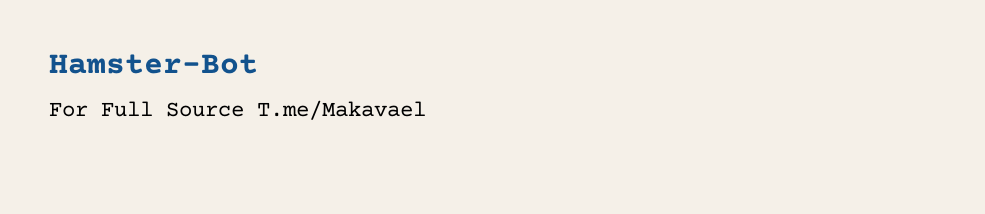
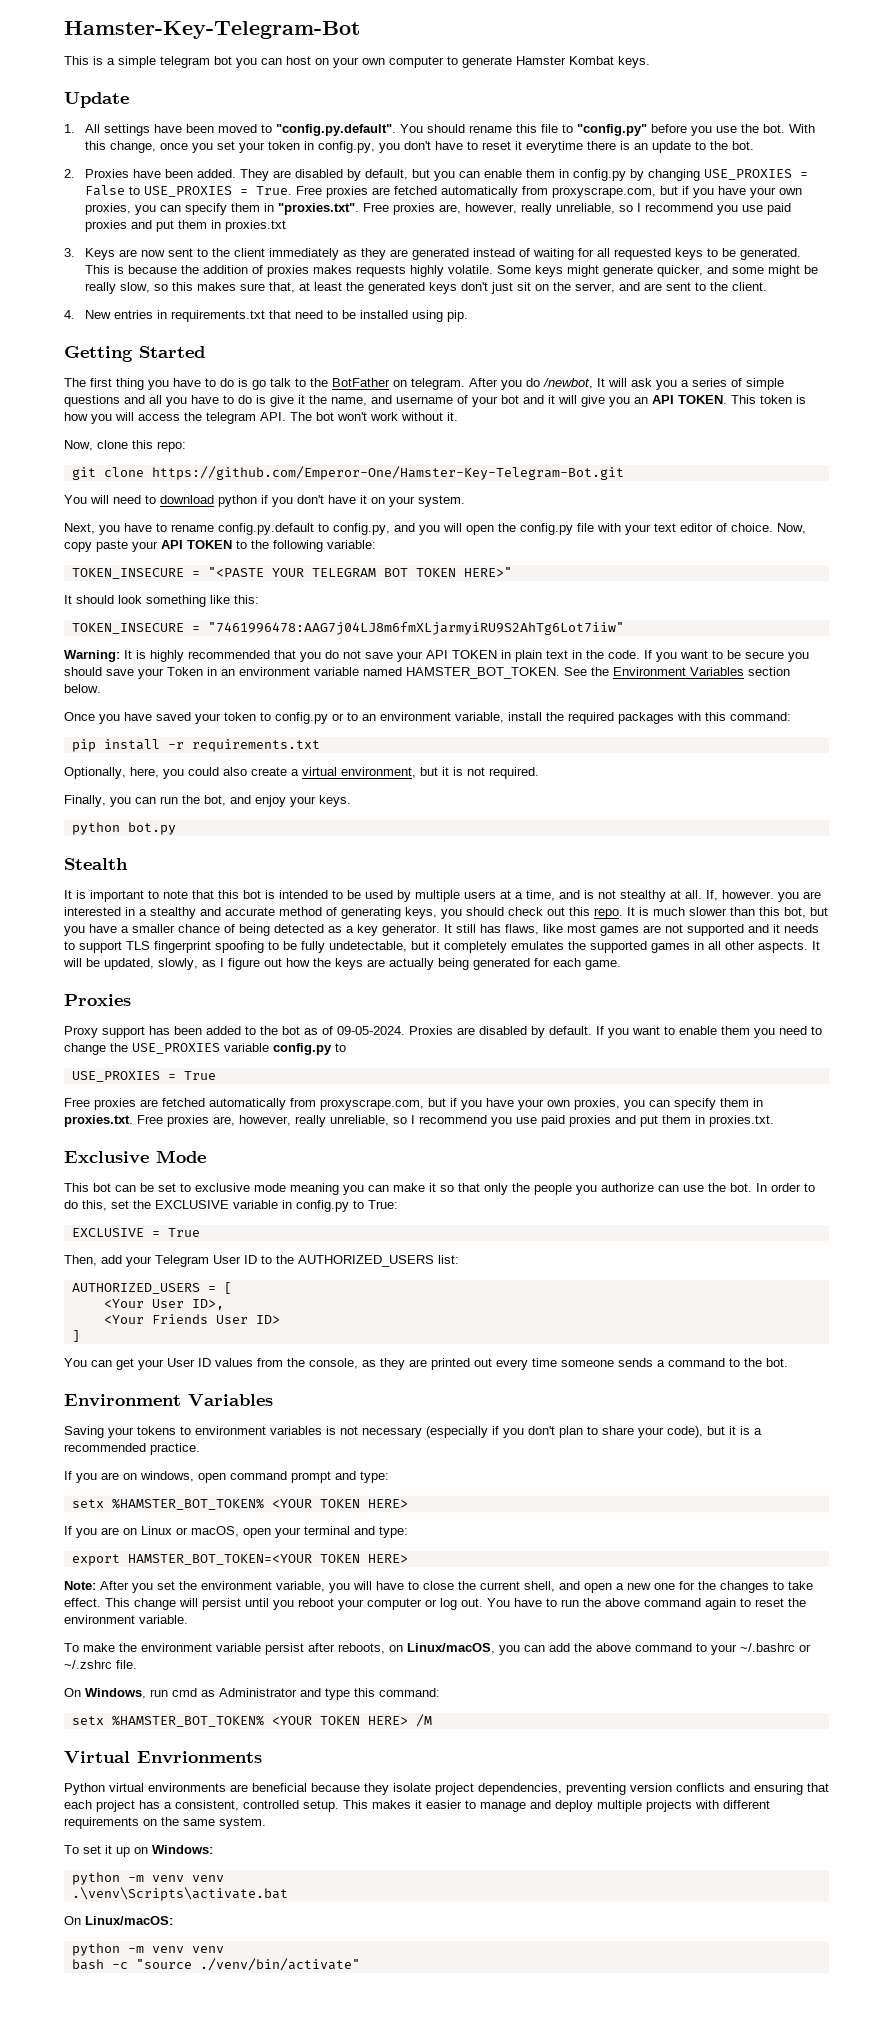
[49,54,258,74] [49,100,426,120] Hamster-Bot // For Full Source T.me/Makavael -> [64,21,360,39] [64,56,650,68] [64,92,129,108] [64,124,816,136] [85,141,755,153] [64,169,809,181] [85,185,803,198] [85,203,792,215] [85,220,287,232] [64,248,802,260] [85,265,819,277] [85,282,768,294] [64,310,469,322] [64,346,205,362] [64,378,784,390] [64,395,806,407] [64,412,458,424] [64,440,186,452] [71,466,624,480] [64,495,465,507] [64,523,806,535] [64,540,376,552] [71,567,512,579] [64,595,259,607] [71,622,624,635] [64,650,809,662] [64,667,790,679] [64,684,101,693] [64,712,791,724] [71,739,320,752] [64,767,539,779] [64,795,351,807] [71,822,176,835] [64,858,128,870] [64,890,821,902] [64,907,828,919] [64,924,819,936] [64,941,820,953] [63,958,621,970] [64,994,131,1006] [64,1026,822,1038] [64,1043,346,1055] [71,1071,216,1082] [64,1098,763,1110] [64,1115,774,1127] [64,1150,206,1164] [64,1183,815,1195] [64,1200,398,1212] [71,1228,200,1237] [64,1255,459,1267] [71,1282,232,1294] [103,1299,224,1310] [103,1314,280,1324] [71,1330,80,1342] [64,1358,788,1370] [64,1394,273,1407] [64,1426,762,1438] [64,1443,200,1455] [64,1471,389,1483] [71,1498,408,1510] [64,1526,408,1538] [71,1554,408,1566] [64,1581,813,1593] [64,1598,806,1610] [64,1615,188,1624] [64,1643,811,1655] [64,1660,137,1669] [64,1688,440,1700] [71,1714,432,1727] [64,1751,262,1764] [64,1783,829,1795] [64,1800,770,1812] [64,1817,266,1829] [64,1845,213,1857] [71,1872,224,1885] [71,1887,288,1901] [64,1916,173,1925] [71,1943,224,1956] [71,1958,360,1971] Hamster-Key-Telegram-Bot // This is a simple telegram bot you can host on your own computer to generate Hamster Kombat keys. // Update // 1. All settings have been moved to "config.py.default". You should rename this file to "config.py" before you use the bot. With this change, once you set your token in config.py, you don't have to reset it everytime there is an update to the bot. // 2. Proxies have been added. They are disabled by default, but you can enable them in config.py by changing USE_PROXIES = False to USE_PROXIES = True. Free proxies are fetched automatically from proxyscrape.com, but if you have your own proxies, you can specify them in "proxies.txt". Free proxies are, however, really unreliable, so I recommend you use paid proxies and put them in proxies.txt // 3. Keys are now sent to the client immediately as they are generated instead of waiting for all requested keys to be generated. This is because the addition of proxies makes requests highly volatile. Some keys might generate quicker, and some might be really slow, so this makes sure that, at least the generated keys don't just sit on the server, and are sent to the client. // 4. New entries in requirements.txt that need to be installed using pip. // Getting Started // The first thing you have to do is go talk to the BotFather on telegram. After you do /newbot, It will ask you a series of simple questions and all you have to do is give it the name, and username of your bot and it will give you an API TOKEN. This token is how you will access the telegram API. The bot won't work without it. // Now, clone this repo: // git clone https://github.com/Emperor-One/Hamster-Key-Telegram-Bot.git // You will need to download python if you don't have it on your system. // Next, you have to rename config.py.default to config.py, and you will open the config.py file with your text editor of choice. Now, copy paste your API TOKEN to the following variable: // TOKEN_INSECURE = "<PASTE YOUR TELEGRAM BOT TOKEN HERE>" // It should look something like this: // TOKEN_INSECURE = "7461996478:AAG7j04LJ8m6fmXLjarmyiRU9S2AhTg6Lot7iiw" // Warning: It is highly recommended that you do not save your API TOKEN in plain text in the code. If you want to be secure you should save your Token in an environment variable named HAMSTER_BOT_TOKEN. See the Environment Variables section below. // Once you have saved your token to config.py or to an environment variable, install the required packages with this command: // pip install -r requirements.txt // Optionally, here, you could also create a virtual environment, but it is not required. // Finally, you can run the bot, and enjoy your keys. // python bot.py // Stealth // It is important to note that this bot is intended to be used by multiple users at a time, and is not stealthy at all. If, however. you are interested in a stealthy and accurate method of generating keys, you should check out this repo. It is much slower than this bot, but you have a smaller chance of being detected as a key generator. It still has flaws, like most games are not supported and it needs to support TLS fingerprint spoofing to be fully undetectable, but it completely emulates the supported games in all other aspects. It will be updated, slowly, as I figure out how the keys are actually being generated for each game. // Proxies // Proxy support has been added to the bot as of 09-05-2024. Proxies are disabled by default. If you want to enable them you need to change the USE_PROXIES variable config.py to // USE_PROXIES = True // Free proxies are fetched automatically from proxyscrape.com, but if you have your own proxies, you can specify them in proxies.txt. Free proxies are, however, really unreliable, so I recommend you use paid proxies and put them in proxies.txt. // Exclusive Mode // This bot can be set to exclusive mode meaning you can make it so that only the people you authorize can use the bot. In order to do this, set the EXCLUSIVE variable in config.py to True: // EXCLUSIVE = True // Then, add your Telegram User ID to the AUTHORIZED_USERS list: // AUTHORIZED_USERS = [ // <Your User ID>, // <Your Friends User ID> // ] // You can get your User ID values from the console, as they are printed out every time someone sends a command to the bot. // Environment Variables // Saving your tokens to environment variables is not necessary (especially if you don't plan to share your code), but it is a recommended practice. // If you are on windows, open command prompt and type: // setx %HAMSTER_BOT_TOKEN% <YOUR TOKEN HERE> // If you are on Linux or macOS, open your terminal and type: // export HAMSTER_BOT_TOKEN=<YOUR TOKEN HERE> // Note: After you set the environment variable, you will have to close the current shell, and open a new one for the changes to take effect. This change will persist until you reboot your computer or log out. You have to run the above command again to reset the environment variable. // To make the environment variable persist after reboots, on Linux/macOS, you can add the above command to your ~/.bashrc or ~/.zshrc file. // On Windows, run cmd as Administrator and type this command: // setx %HAMSTER_BOT_TOKEN% <YOUR TOKEN HERE> /M // Virtual Envrionments // Python virtual environments are beneficial because they isolate project dependencies, preventing version conflicts and ensuring that each project has a consistent, controlled setup. This makes it easier to manage and deploy multiple projects with different requirements on the same system. // To set it up on Windows: // python -m venv venv // .\venv\Scripts\activate.bat // On Linux/macOS: // python -m venv venv // bash -c "source ./venv/bin/activate"

